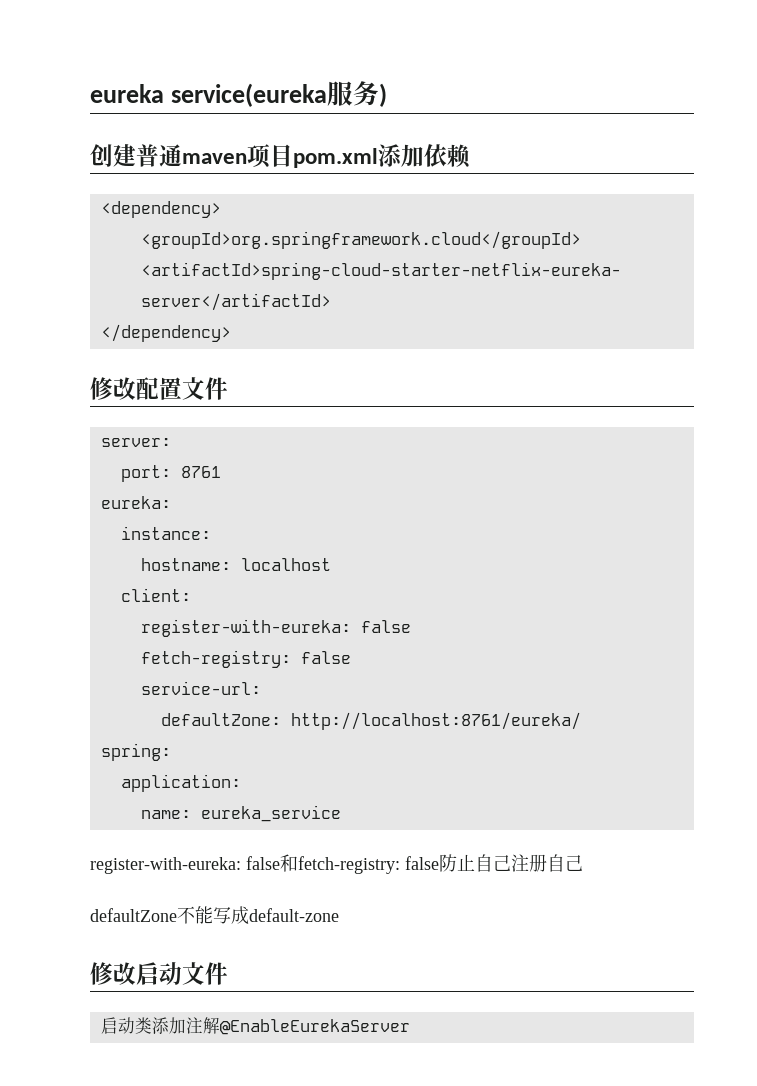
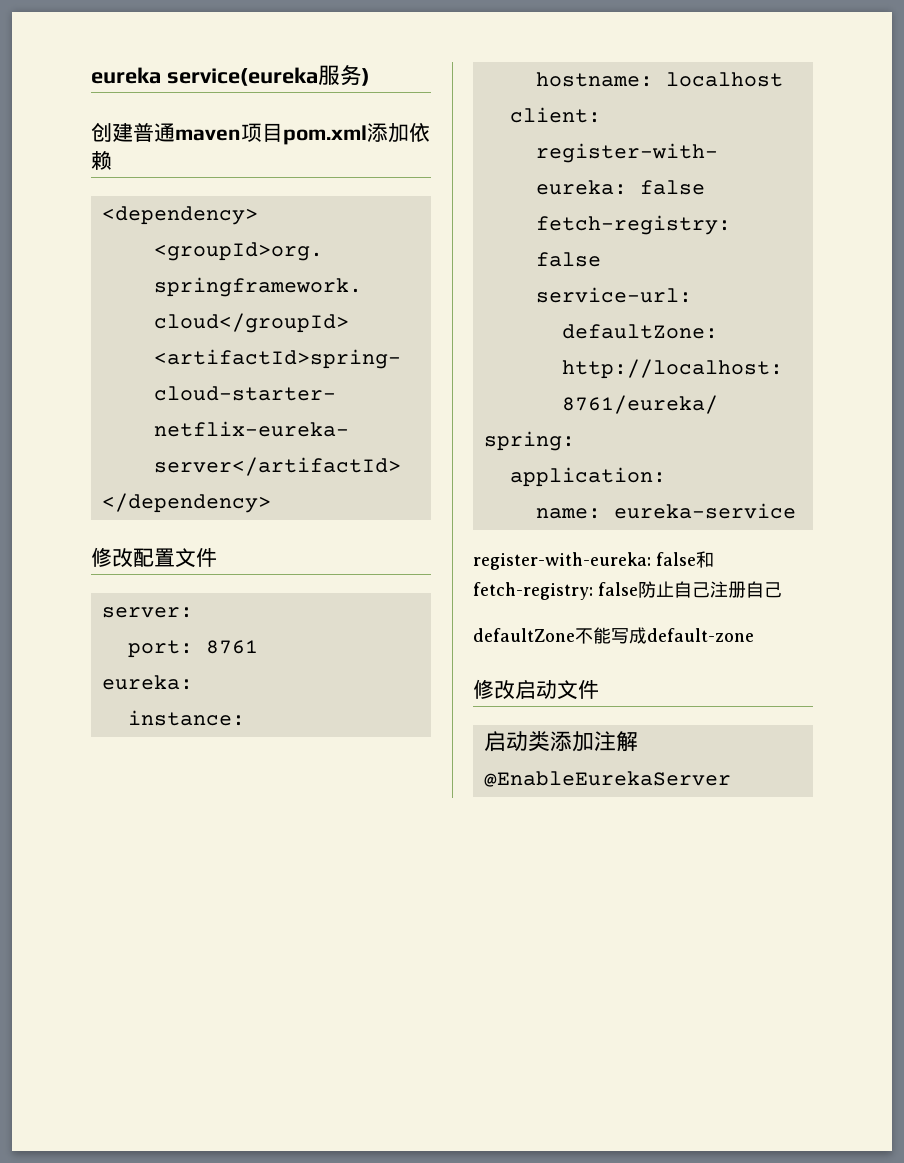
[200,805,341,822] eureka_service -> [613,503,796,519] eureka-service

